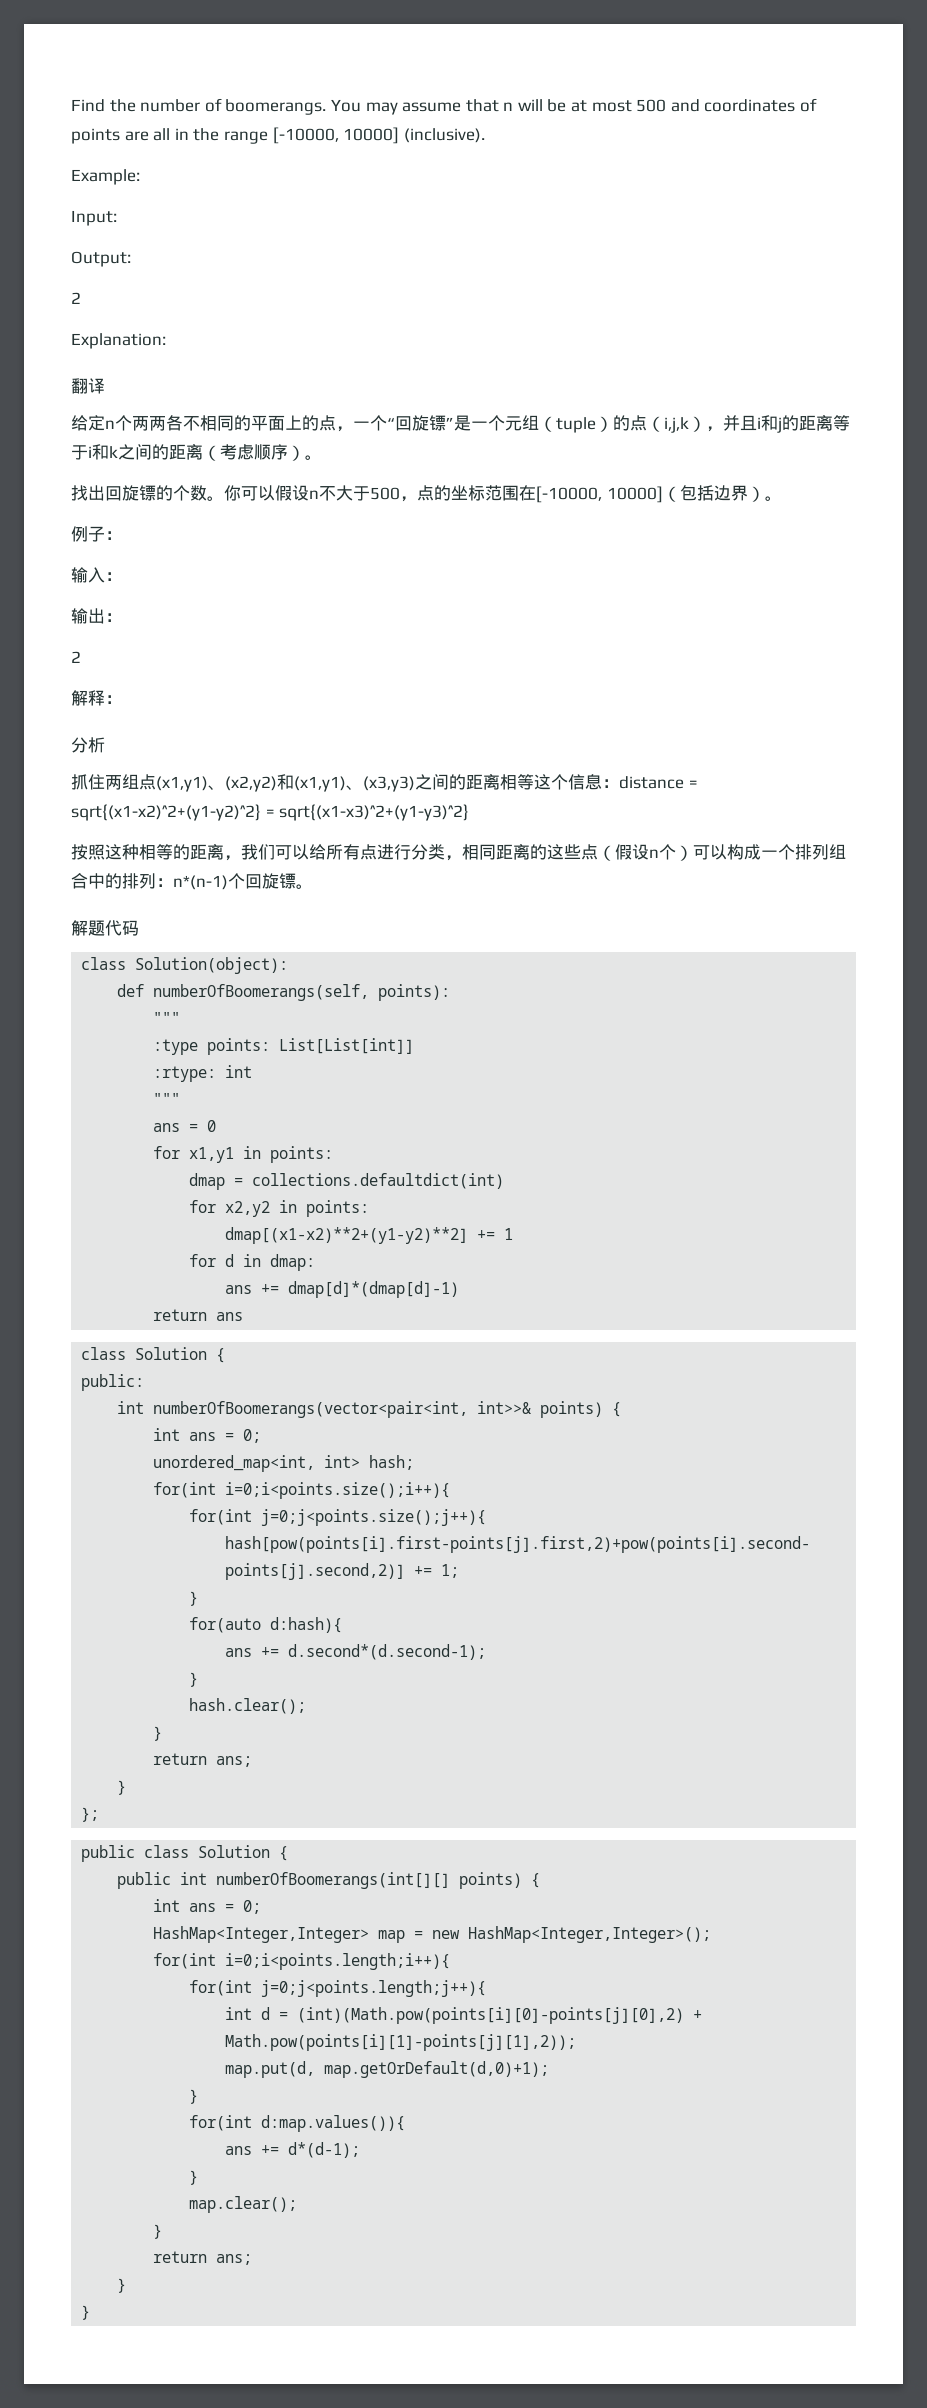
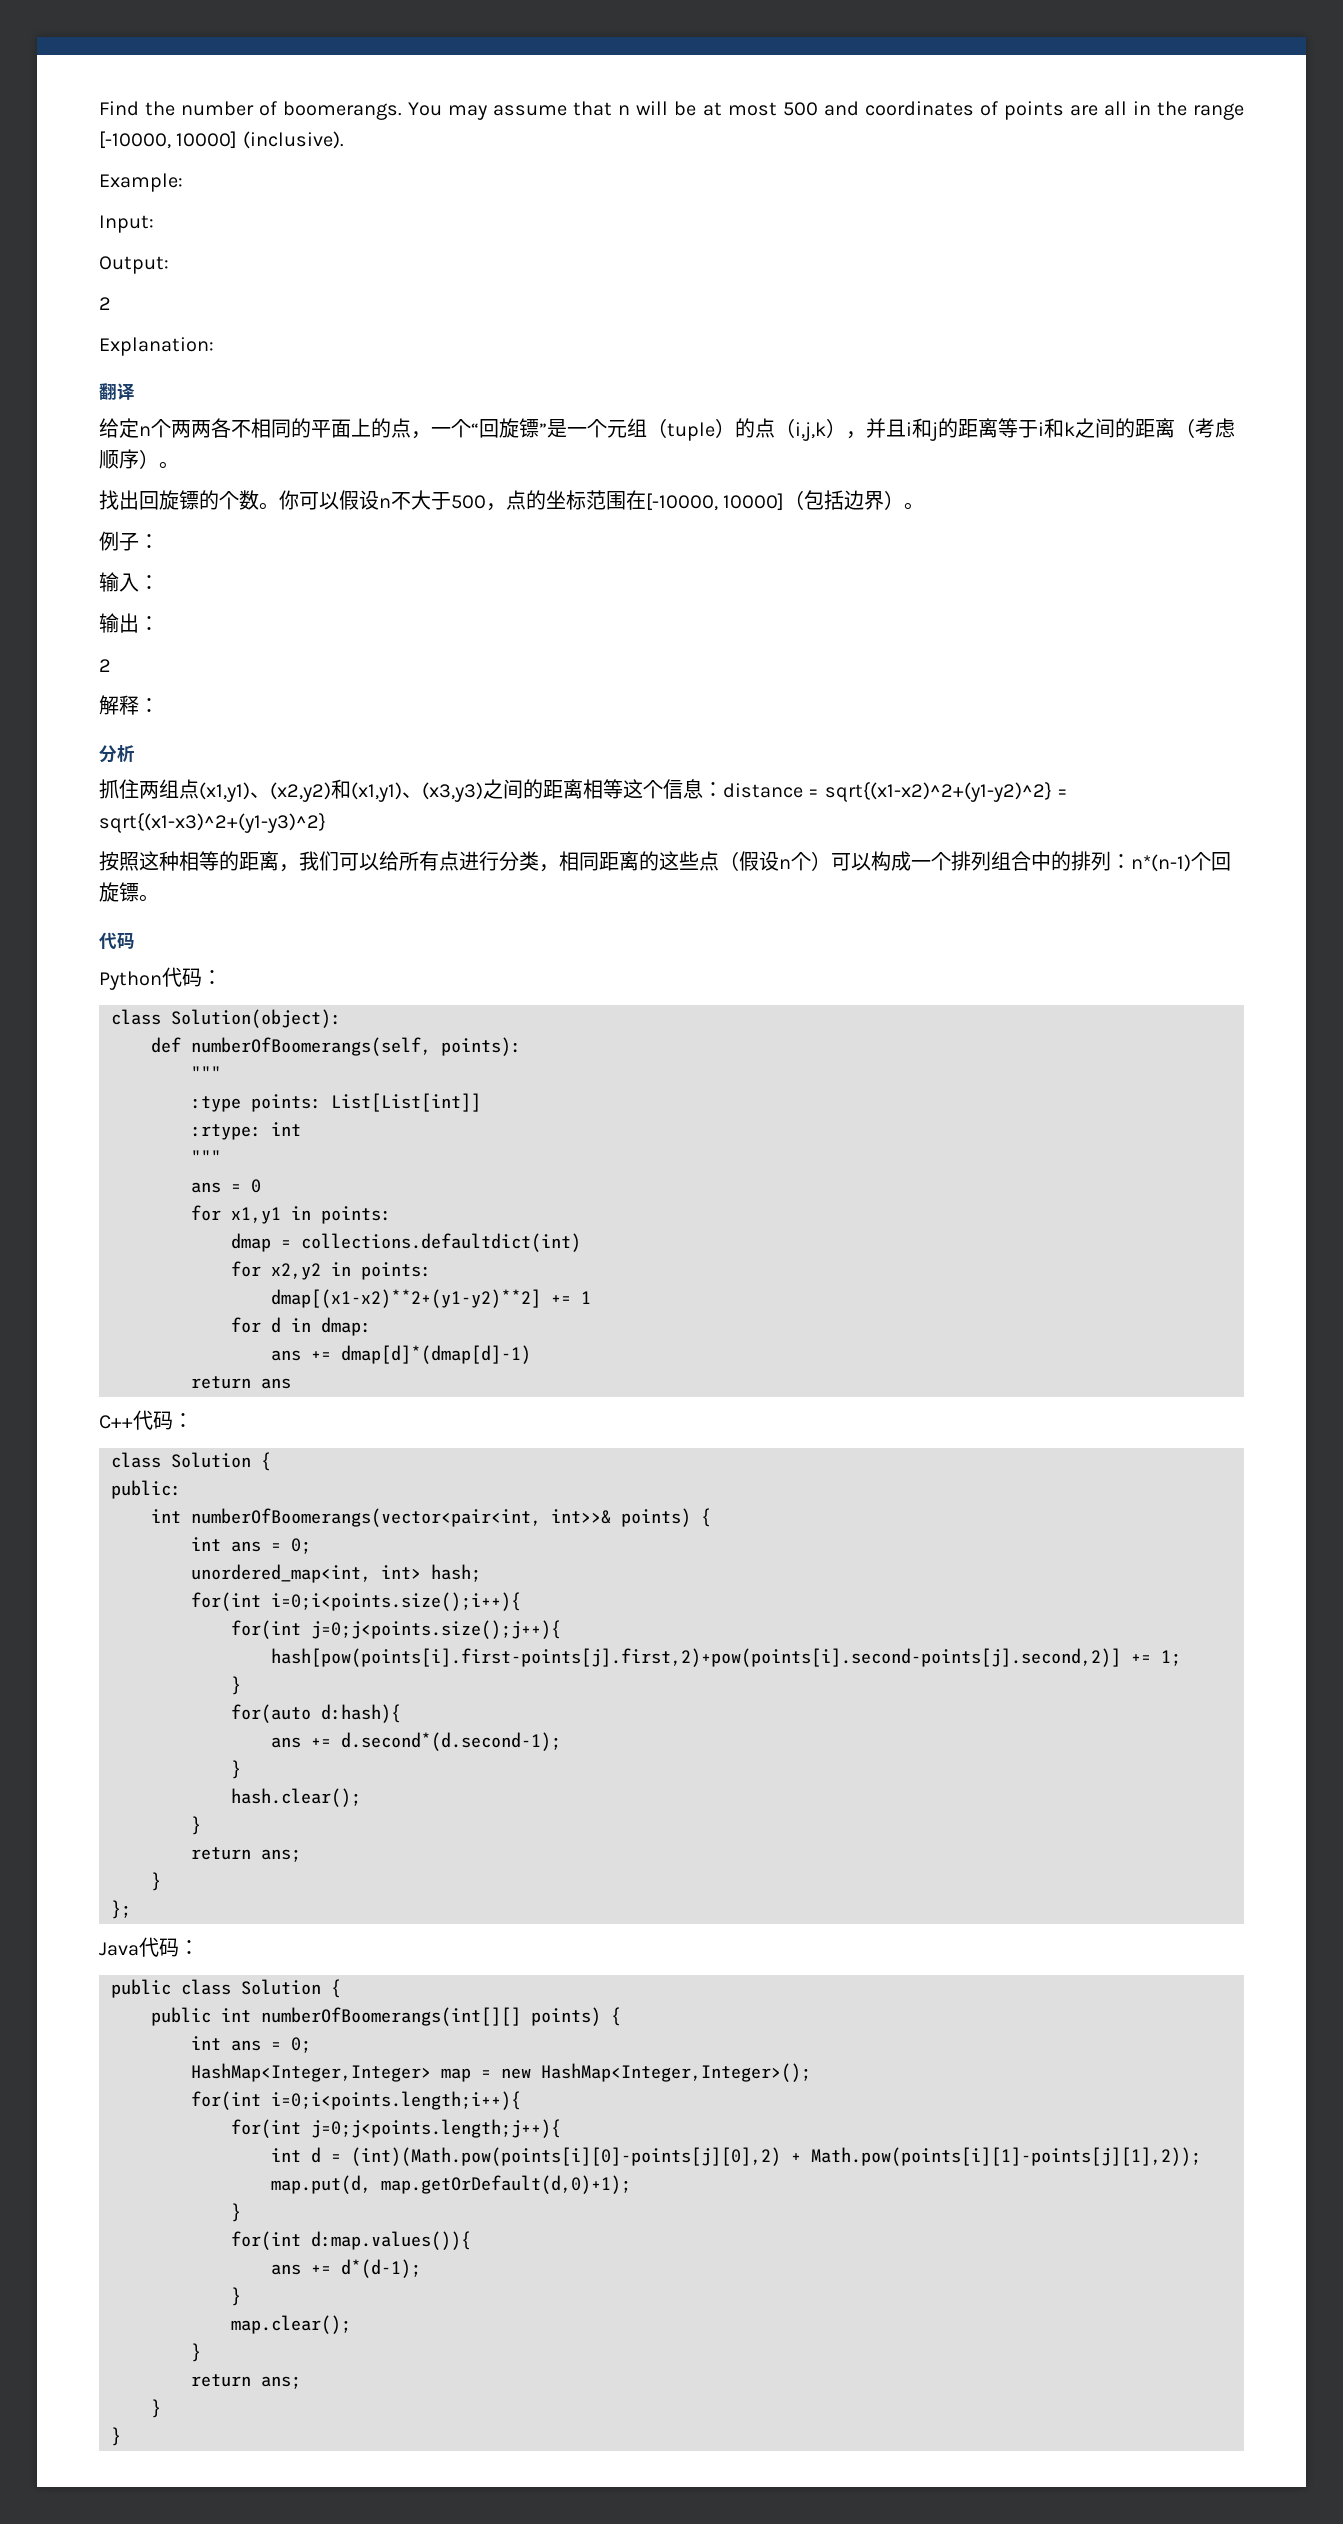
[71,920,139,936] 解题代码 -> [99,932,135,950] [99,967,222,990] 代码 // Python代码：
(244, 1316) none -> [99,1410,193,1430] // C++代码：
(100, 1814) none -> [99,1937,199,1957] // Java代码：

